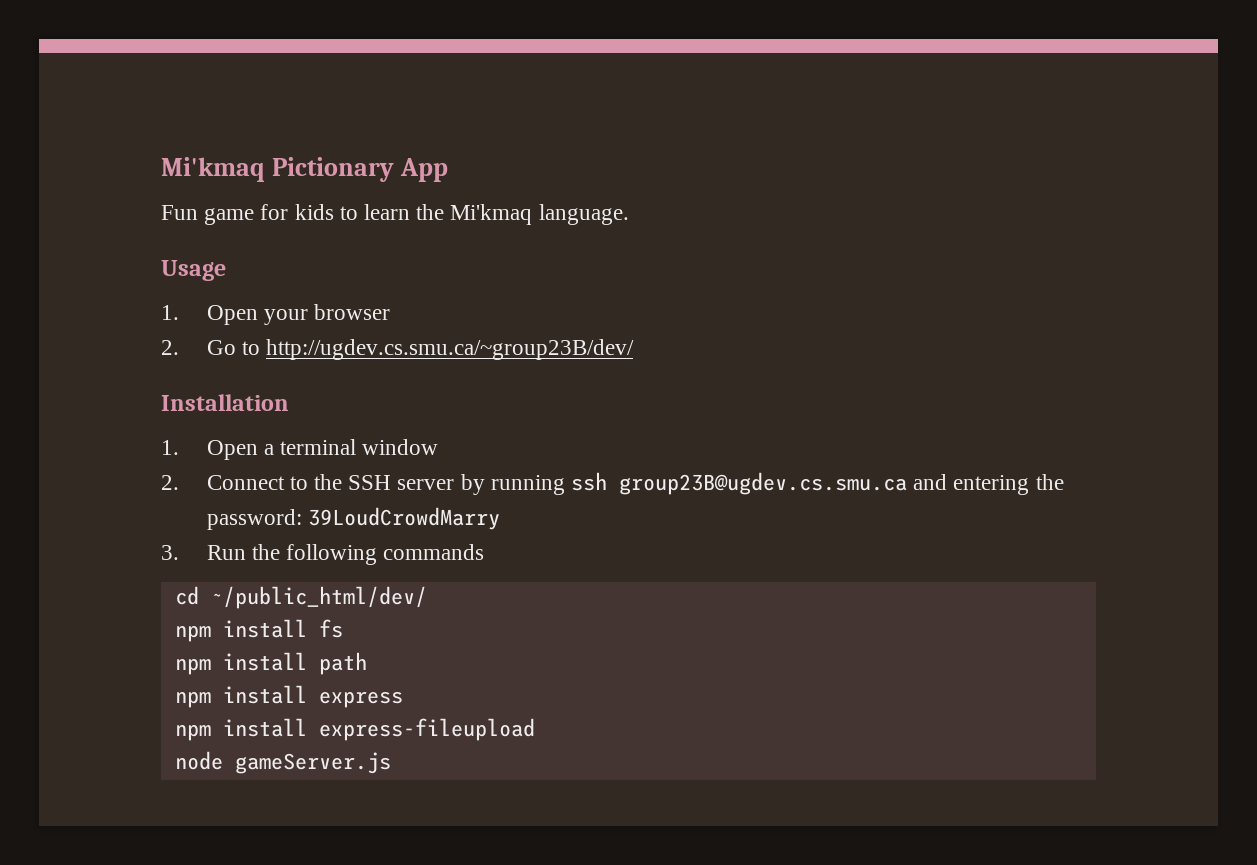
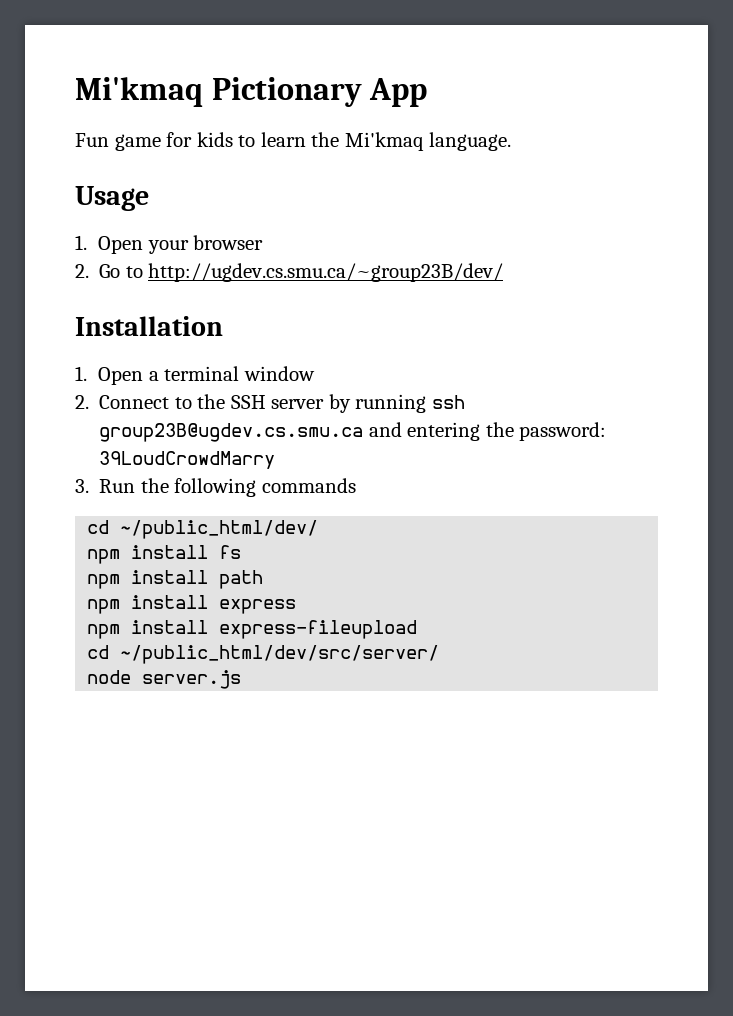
(535, 729) none -> [87,645,440,664] // cd ~/public_html/dev/src/server/
[234,752,391,774] gameServer.js -> [142,670,242,689] server.js

